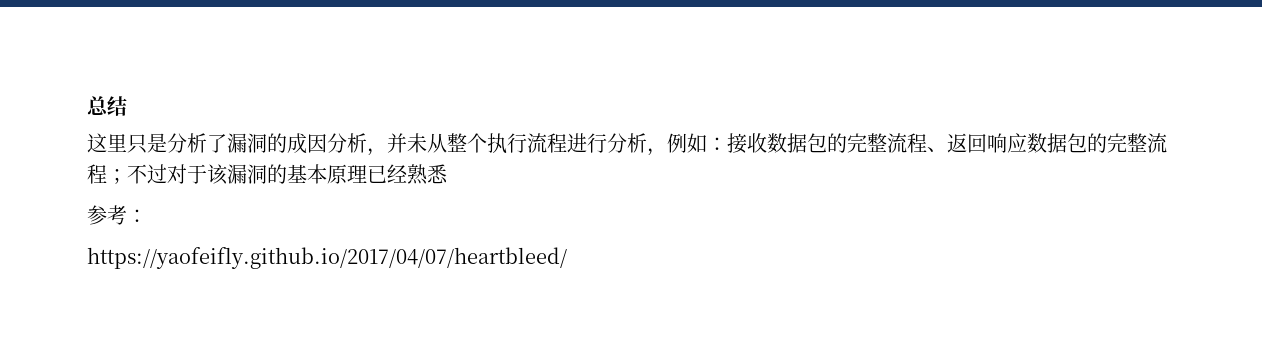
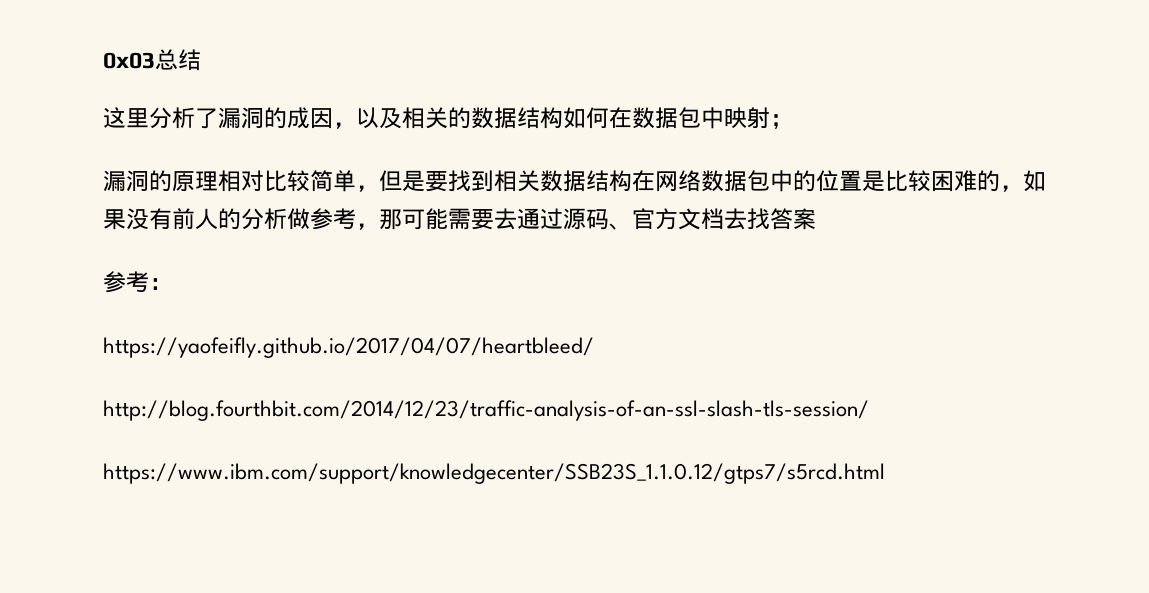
(87, 106) none -> [103,52,155,69] 0x03
[127,133,167,154] 只是 -> (149, 118) none
[327,133,1167,156] [87,164,448,185] 分析，并未从整个执行流程进行分析，例如：接收数据包的完整流程、返回响应数据包的完整流程；不过对于该漏洞的基本原理已经熟悉 -> [333,107,793,129] [103,170,1046,192] [103,208,816,230] ，以及相关的数据结构如何在数据包中映射； // 漏洞的原理相对比较简单，但是要找到相关数据结构在网络数据包中的位置是比较困难的，如果没有前人的分析做参考，那可能需要去通过源码、官方文档去找答案
(567, 258) none -> [103,400,869,421] [103,463,885,484] // http://blog.fourthbit.com/2014/12/23/traffic-analysis-of-an-ssl-slash-tls-session/ // https://www.ibm.com/support/knowledgecenter/SSB23S_1.1.0.12/gtps7/s5rcd.html

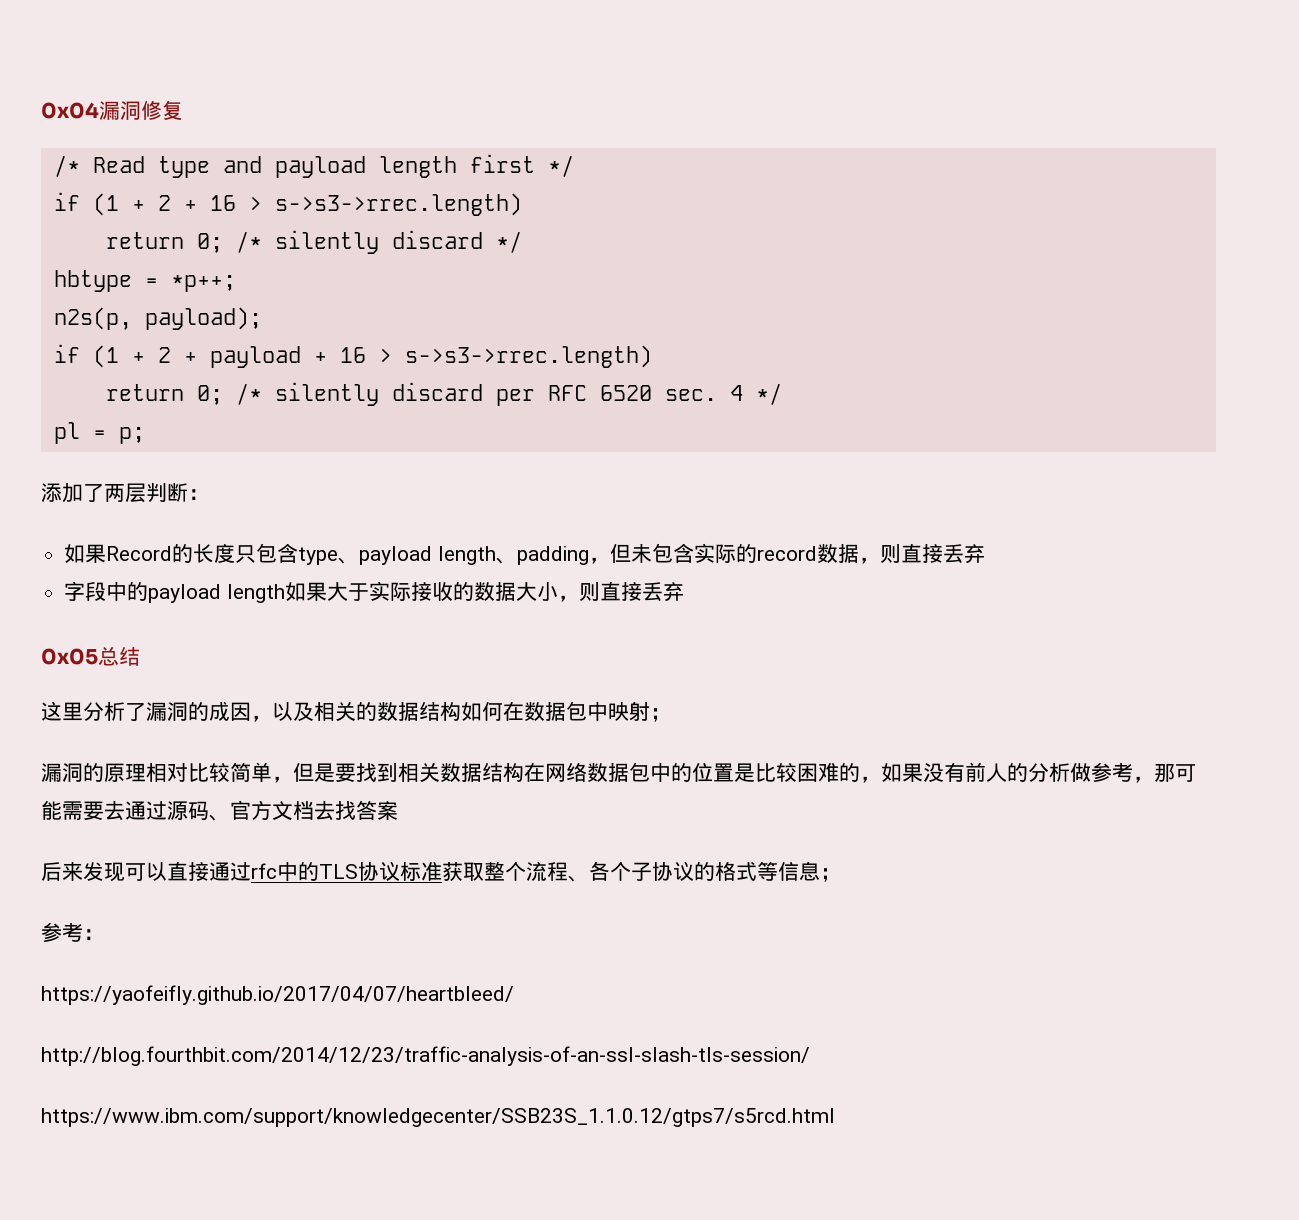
[103,52,155,69] 0x03 -> [41,100,183,120] [53,154,574,178] [53,192,522,216] [105,230,522,254] [53,270,236,292] [53,307,262,330] [53,344,652,368] [105,382,782,406] [53,422,145,444] [41,483,209,503] [64,543,985,565] [64,581,684,603] [41,648,98,665] 0x04漏洞修复 // /* Read type and payload length first */ // if (1 + 2 + 16 > s->s3->rrec.length) // return 0; /* silently discard */ // hbtype = *p++; // n2s(p, payload); // if (1 + 2 + payload + 16 > s->s3->rrec.length) // return 0; /* silently discard per RFC 6520 sec. 4 */ // pl = p; // 添加了两层判断： // 如果Record的长度只包含type、payload length、padding，但未包含实际的record数据，则直接丢弃 // 字段中的payload length如果大于实际接收的数据大小，则直接丢弃 // 0x05
(816, 219) none -> [41,861,841,882] // 后来发现可以直接通过rfc中的TLS协议标准获取整个流程、各个子协议的格式等信息；

